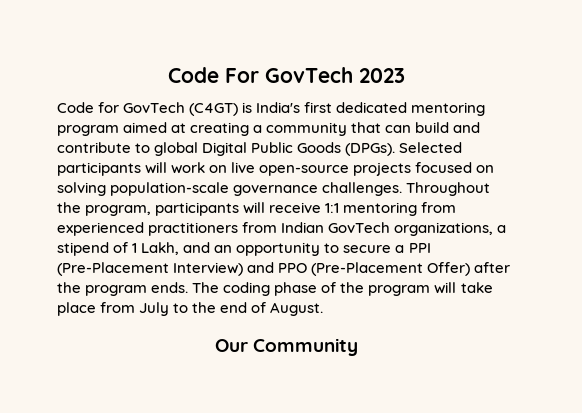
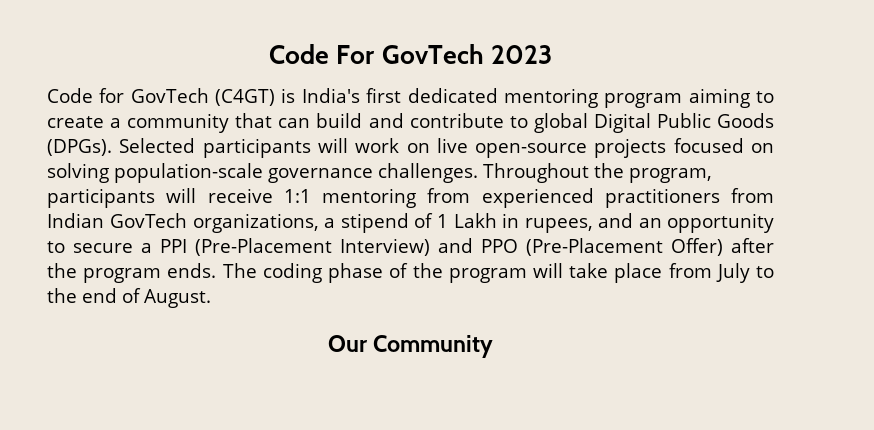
[123,122,250,136] aimed at creating -> [688,88,775,108] [47,116,104,128] aiming to create
[141,242,180,255] Lakh, -> [453,213,593,233] Lakh in rupees,

